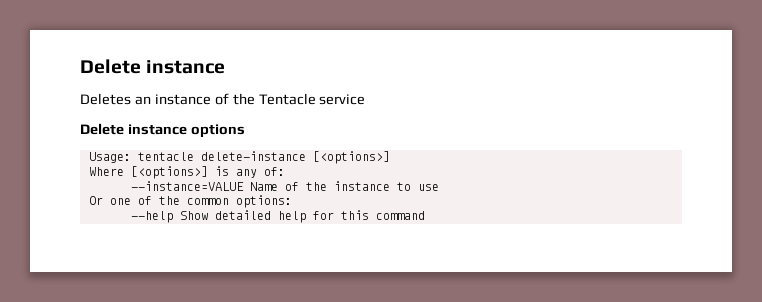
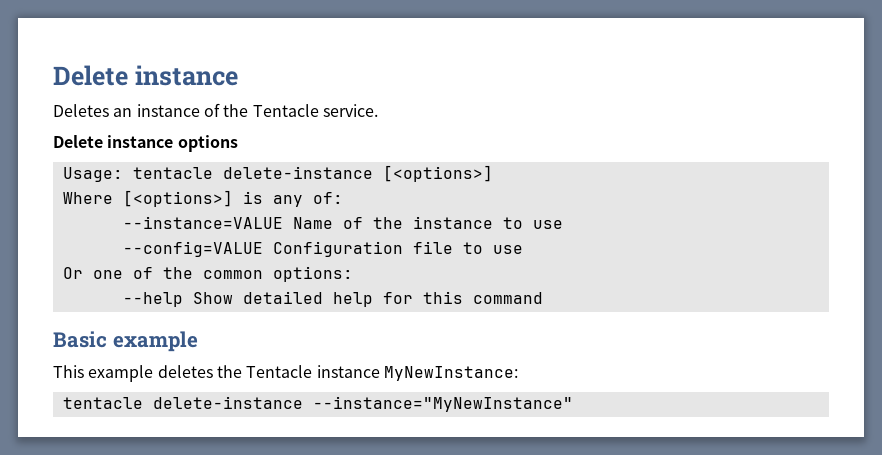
[319,94,366,105] service -> [322,104,378,117] service.
(439, 187) none -> [122,241,523,257] // --config=VALUE Configuration file to use
(425, 215) none -> [53,331,198,352] [53,365,518,382] [62,396,573,412] // Basic example // This example deletes the Tentacle instance MyNewInstance: // tentacle delete-instance --instance="MyNewInstance"

